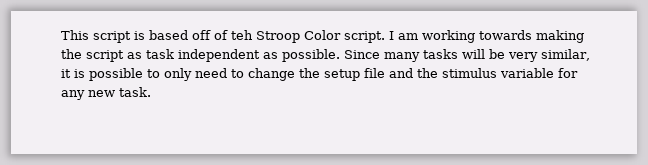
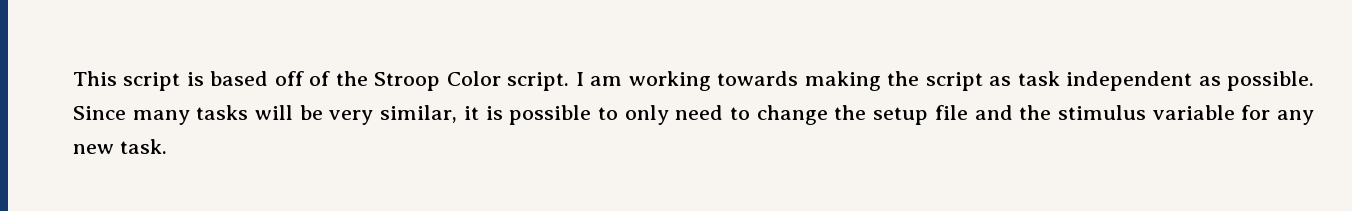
[231,30,253,40] teh -> [335,71,368,86] the

